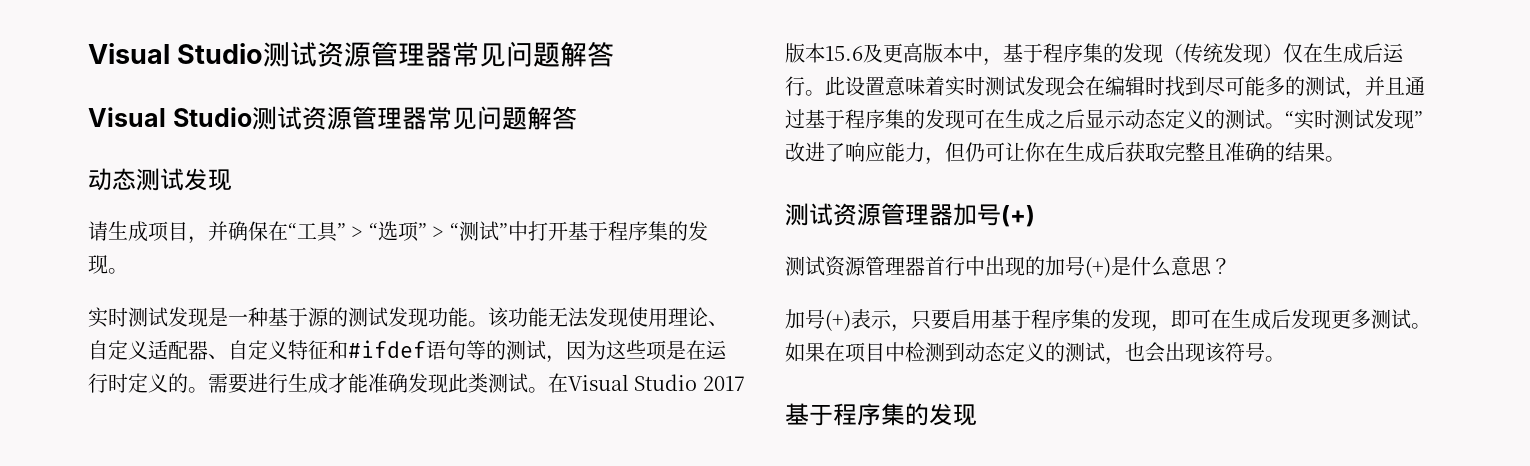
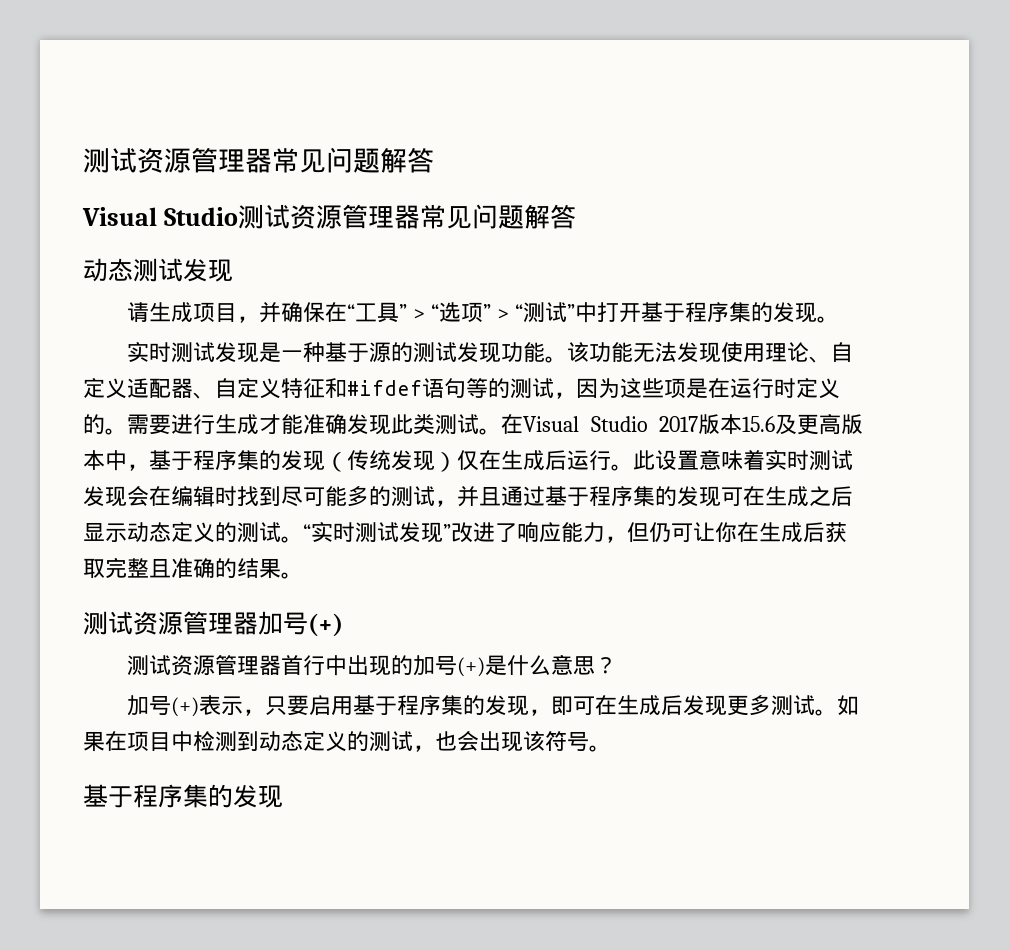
[88,43,264,64] Visual Studio -> (83, 160) none

